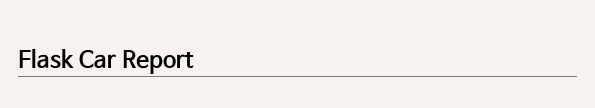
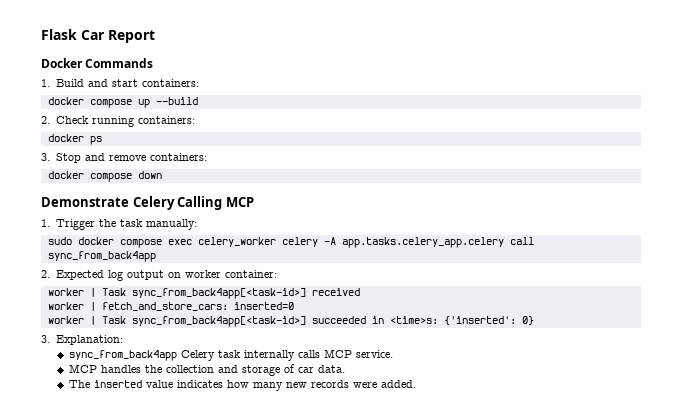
(195, 62) none -> [41,58,154,68] [41,79,199,87] [47,97,198,108] [41,116,195,127] [47,134,102,145] [41,153,207,163] [47,171,162,182] [41,196,254,210] [41,219,197,230] [47,237,534,248] [47,251,156,262] [41,270,277,281] [47,288,360,299] [47,302,294,311] [47,316,534,327] [41,335,123,345] [68,349,393,361] [68,364,345,376] [68,380,416,391] // Docker Commands // 1. Build and start containers: // docker compose up --build // 2. Check running containers: // docker ps // 3. Stop and remove containers: // docker compose down // Demonstrate Celery Calling MCP // 1. Trigger the task manually: // sudo docker compose exec celery_worker celery -A app.tasks.celery_app.celery call sync_from_back4app // 2. Expected log output on worker container: // worker | Task sync_from_back4app[<task-id>] received // worker | fetch_and_store_cars: inserted=0 // worker | Task sync_from_back4app[<task-id>] succeeded in <time>s: {'inserted': 0} // 3. Explanation: // sync_from_back4app Celery task internally calls MCP service. // MCP handles the collection and storage of car data. // The inserted value indicates how many new records were added.

